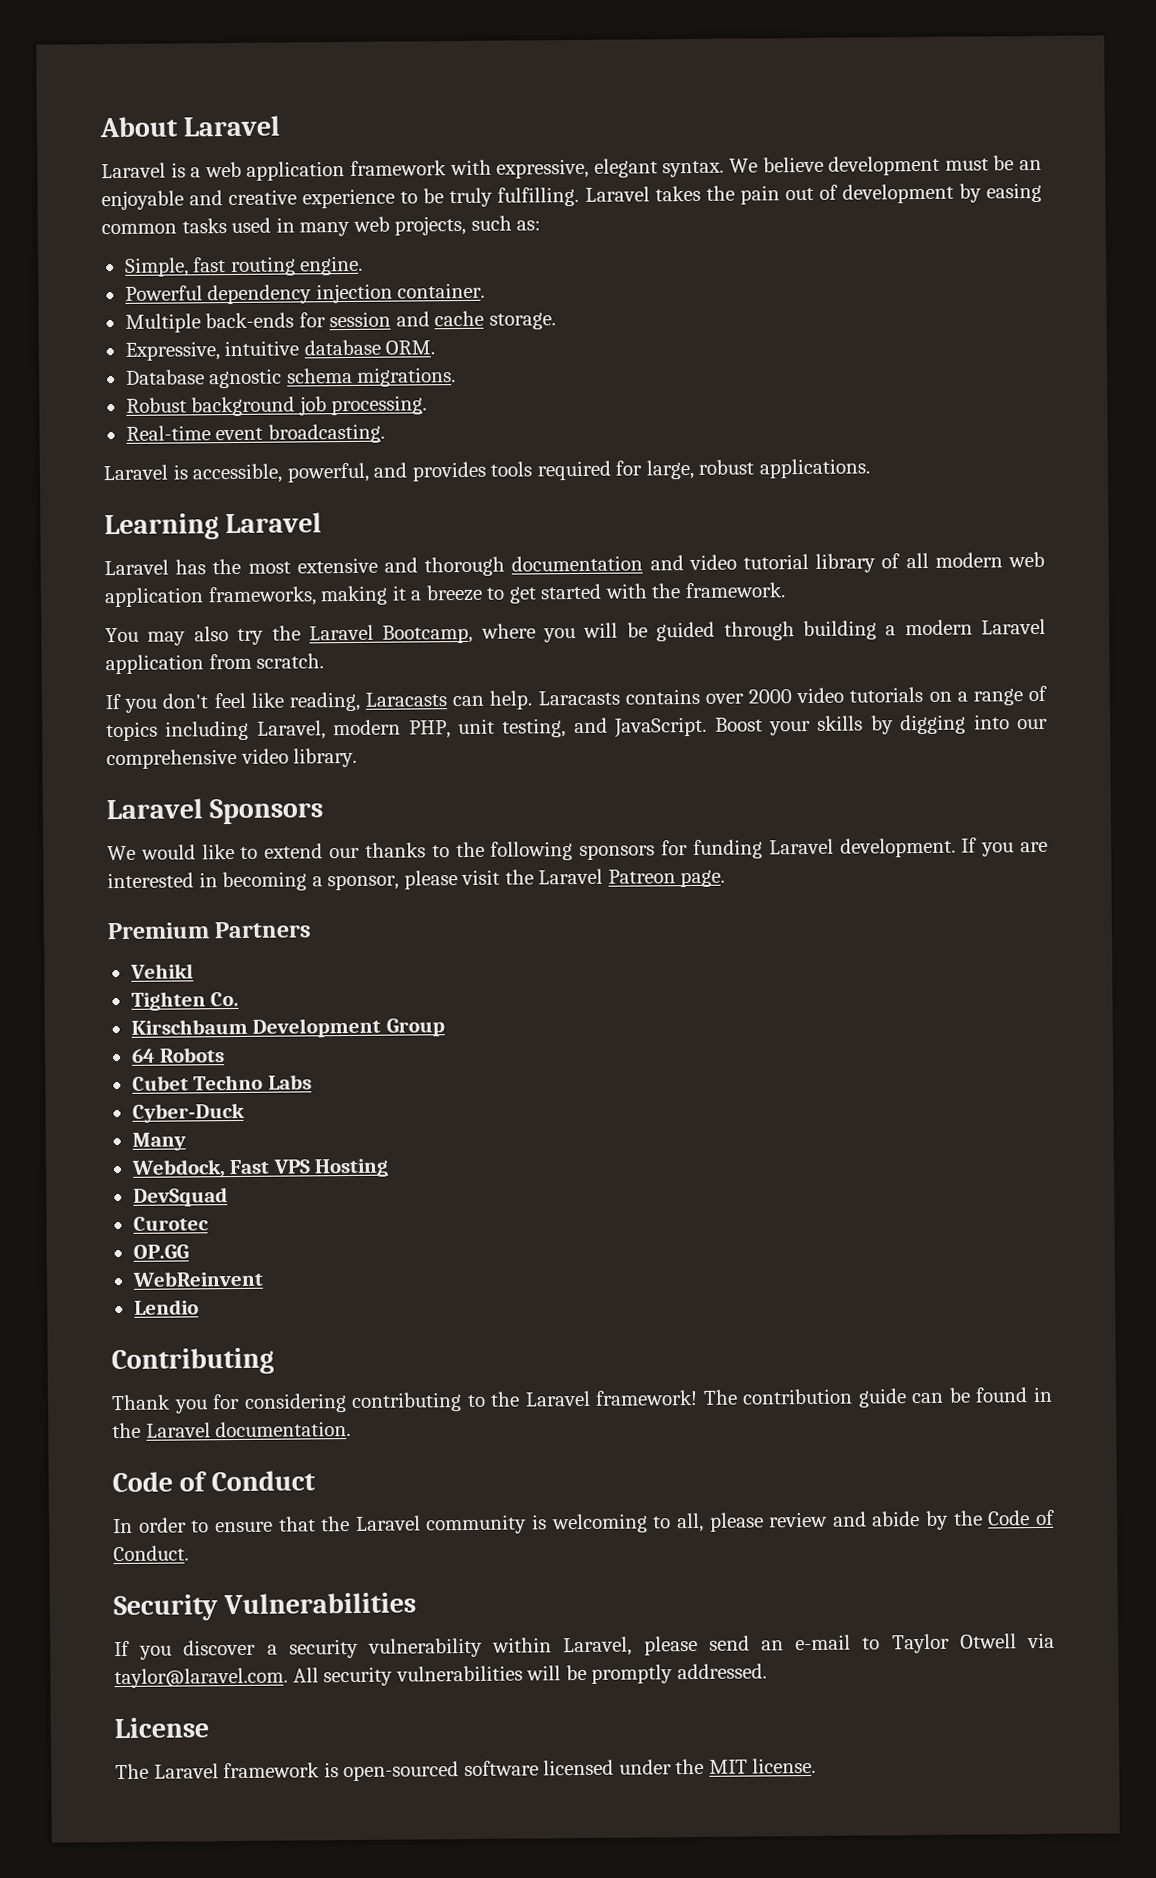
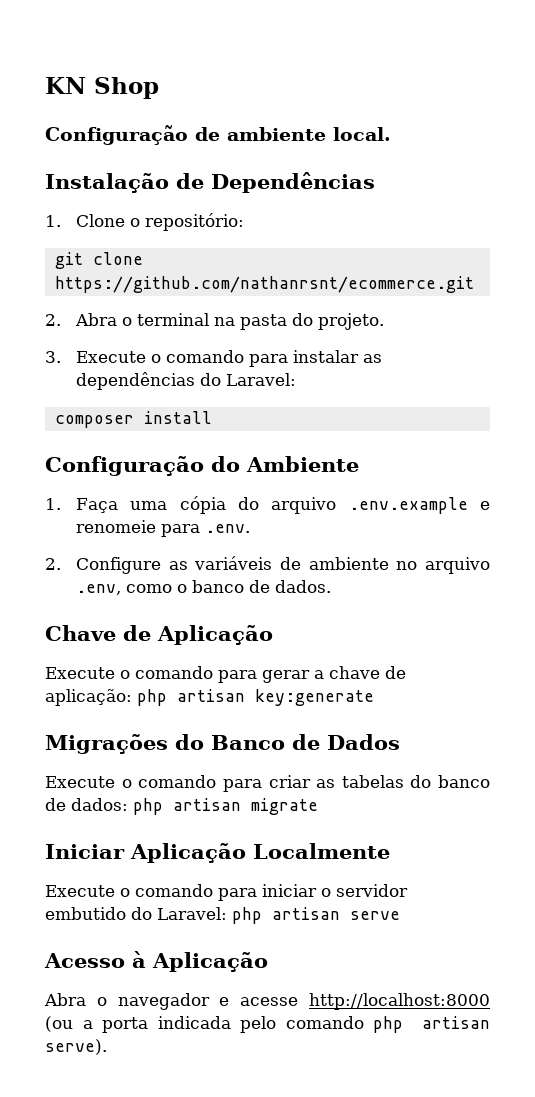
[99,115,281,138] [101,155,1043,181] [101,182,1042,211] [101,215,542,237] [124,255,364,277] [124,282,486,305] [124,310,556,333] [124,339,436,361] [125,367,457,389] [125,395,428,417] [125,423,385,444] [103,458,870,484] [104,512,323,541] [104,551,1046,577] [104,582,786,608] [105,618,1046,646] [105,653,325,675] [105,685,1047,713] [106,714,1048,742] [106,747,358,770] [106,798,324,825] [107,837,1049,861] [107,868,726,892] [107,921,312,940] [129,963,194,979] [130,991,240,1011] [130,1017,445,1038] [130,1047,226,1063] [131,1074,312,1091] [131,1102,245,1123] [131,1132,186,1151] [130,1158,390,1178] [132,1187,228,1207] [132,1216,209,1231] [132,1244,189,1259] [131,1270,264,1287] [133,1299,199,1315] [111,1347,274,1376] [111,1386,1053,1414] [112,1420,352,1439] [112,1470,316,1493] [113,1509,1056,1535] [113,1545,189,1562] [113,1592,417,1622] [114,1632,1056,1660] [114,1663,767,1689] [114,1717,209,1739] [115,1757,817,1782] About Laravel // Laravel is a web application framework with expressive, elegant syntax. We believe development must be an enjoyable and creative experience to be truly fulfilling. Laravel takes the pain out of development by easing common tasks used in many web projects, such as: // Simple, fast routing engine. // Powerful dependency injection container. // Multiple back-ends for session and cache storage. // Expressive, intuitive database ORM. // Database agnostic schema migrations. // Robust background job processing. // Real-time event broadcasting. // Laravel is accessible, powerful, and provides tools required for large, robust applications. // Learning Laravel // Laravel has the most extensive and thorough documentation and video tutorial library of all modern web application frameworks, making it a breeze to get started with the framework. // You may also try the Laravel Bootcamp, where you will be guided through building a modern Laravel application from scratch. // If you don't feel like reading, Laracasts can help. Laracasts contains over 2000 video tutorials on a range of topics including Laravel, modern PHP, unit testing, and JavaScript. Boost your skills by digging into our comprehensive video library. // Laravel Sponsors // We would like to extend our thanks to the following sponsors for funding Laravel development. If you are interested in becoming a sponsor, please visit the Laravel Patreon page. // Premium Partners // Vehikl // Tighten Co. // Kirschbaum Development Group // 64 Robots // Cubet Techno Labs // Cyber-Duck // Many // Webdock, Fast VPS Hosting // DevSquad // Curotec // OP.GG // WebReinvent // Lendio // Contributing // Thank you for considering contributing to the Laravel framework! The contribution guide can be found in the Laravel documentation. // Code of Conduct // In order to ensure that the Laravel community is welcoming to all, please review and abide by the Code of Conduct. // Security Vulnerabilities // If you discover a security vulnerability within Laravel, please send an e-mail to Taylor Otwell via taylor@laravel.com. All security vulnerabilities will be promptly addressed. // License // The Laravel framework is open-sourced software licensed under the MIT license. -> [45,77,159,99] [45,125,391,145] [45,172,375,193] [45,213,244,231] [54,252,143,269] [54,276,474,293] [45,313,384,330] [45,350,382,367] [75,372,296,390] [54,411,212,428] [45,456,359,476] [45,496,490,514] [75,520,250,537] [45,556,490,574] [75,580,331,595] [45,625,273,645] [45,666,406,683] [45,689,374,706] [45,734,400,754] [45,775,490,792] [45,798,318,815] [45,843,390,863] [45,884,408,901] [45,907,400,924] [44,951,268,972] [44,993,490,1010] [45,1016,490,1033] [45,1039,107,1055] KN Shop // Configuração de ambiente local. // Instalação de Dependências // 1. Clone o repositório: // git clone https://github.com/nathanrsnt/ecommerce.git // 2. Abra o terminal na pasta do projeto. // 3. Execute o comando para instalar as dependências do Laravel: // composer install // Configuração do Ambiente // 1. Faça uma cópia do arquivo .env.example e renomeie para .env. // 2. Configure as variáveis de ambiente no arquivo .env, como o banco de dados. // Chave de Aplicação // Execute o comando para gerar a chave de aplicação: php artisan key:generate // Migrações do Banco de Dados // Execute o comando para criar as tabelas do banco de dados: php artisan migrate // Iniciar Aplicação Localmente // Execute o comando para iniciar o servidor embutido do Laravel: php artisan serve // Acesso à Aplicação // Abra o navegador e acesse http://localhost:8000 (ou a porta indicada pelo comando php artisan serve).

